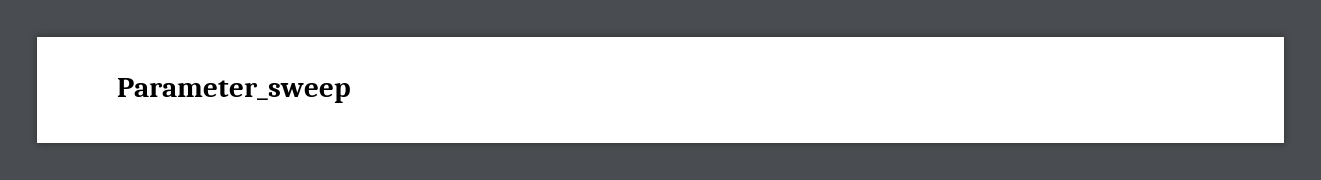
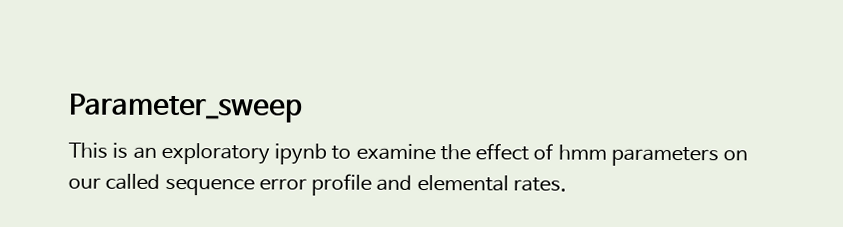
(351, 90) none -> [68,142,749,167] [68,173,567,196] // This is an exploratory ipynb to examine the effect of hmm parameters on our called sequence error profile and elemental rates.

